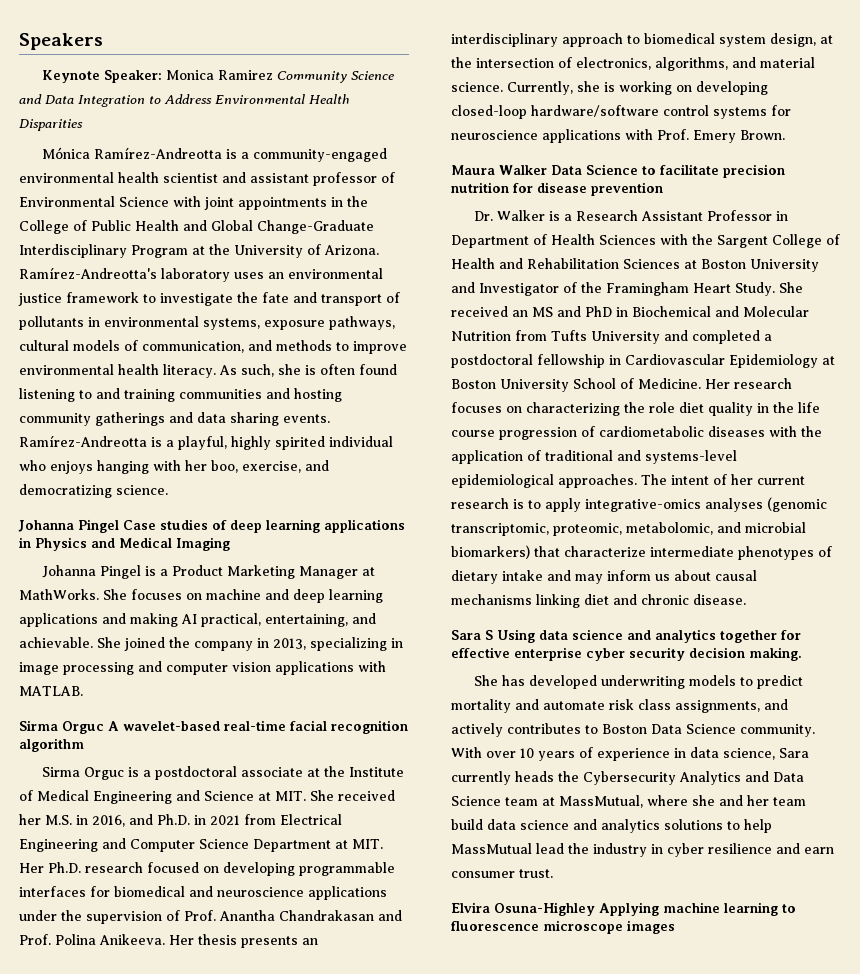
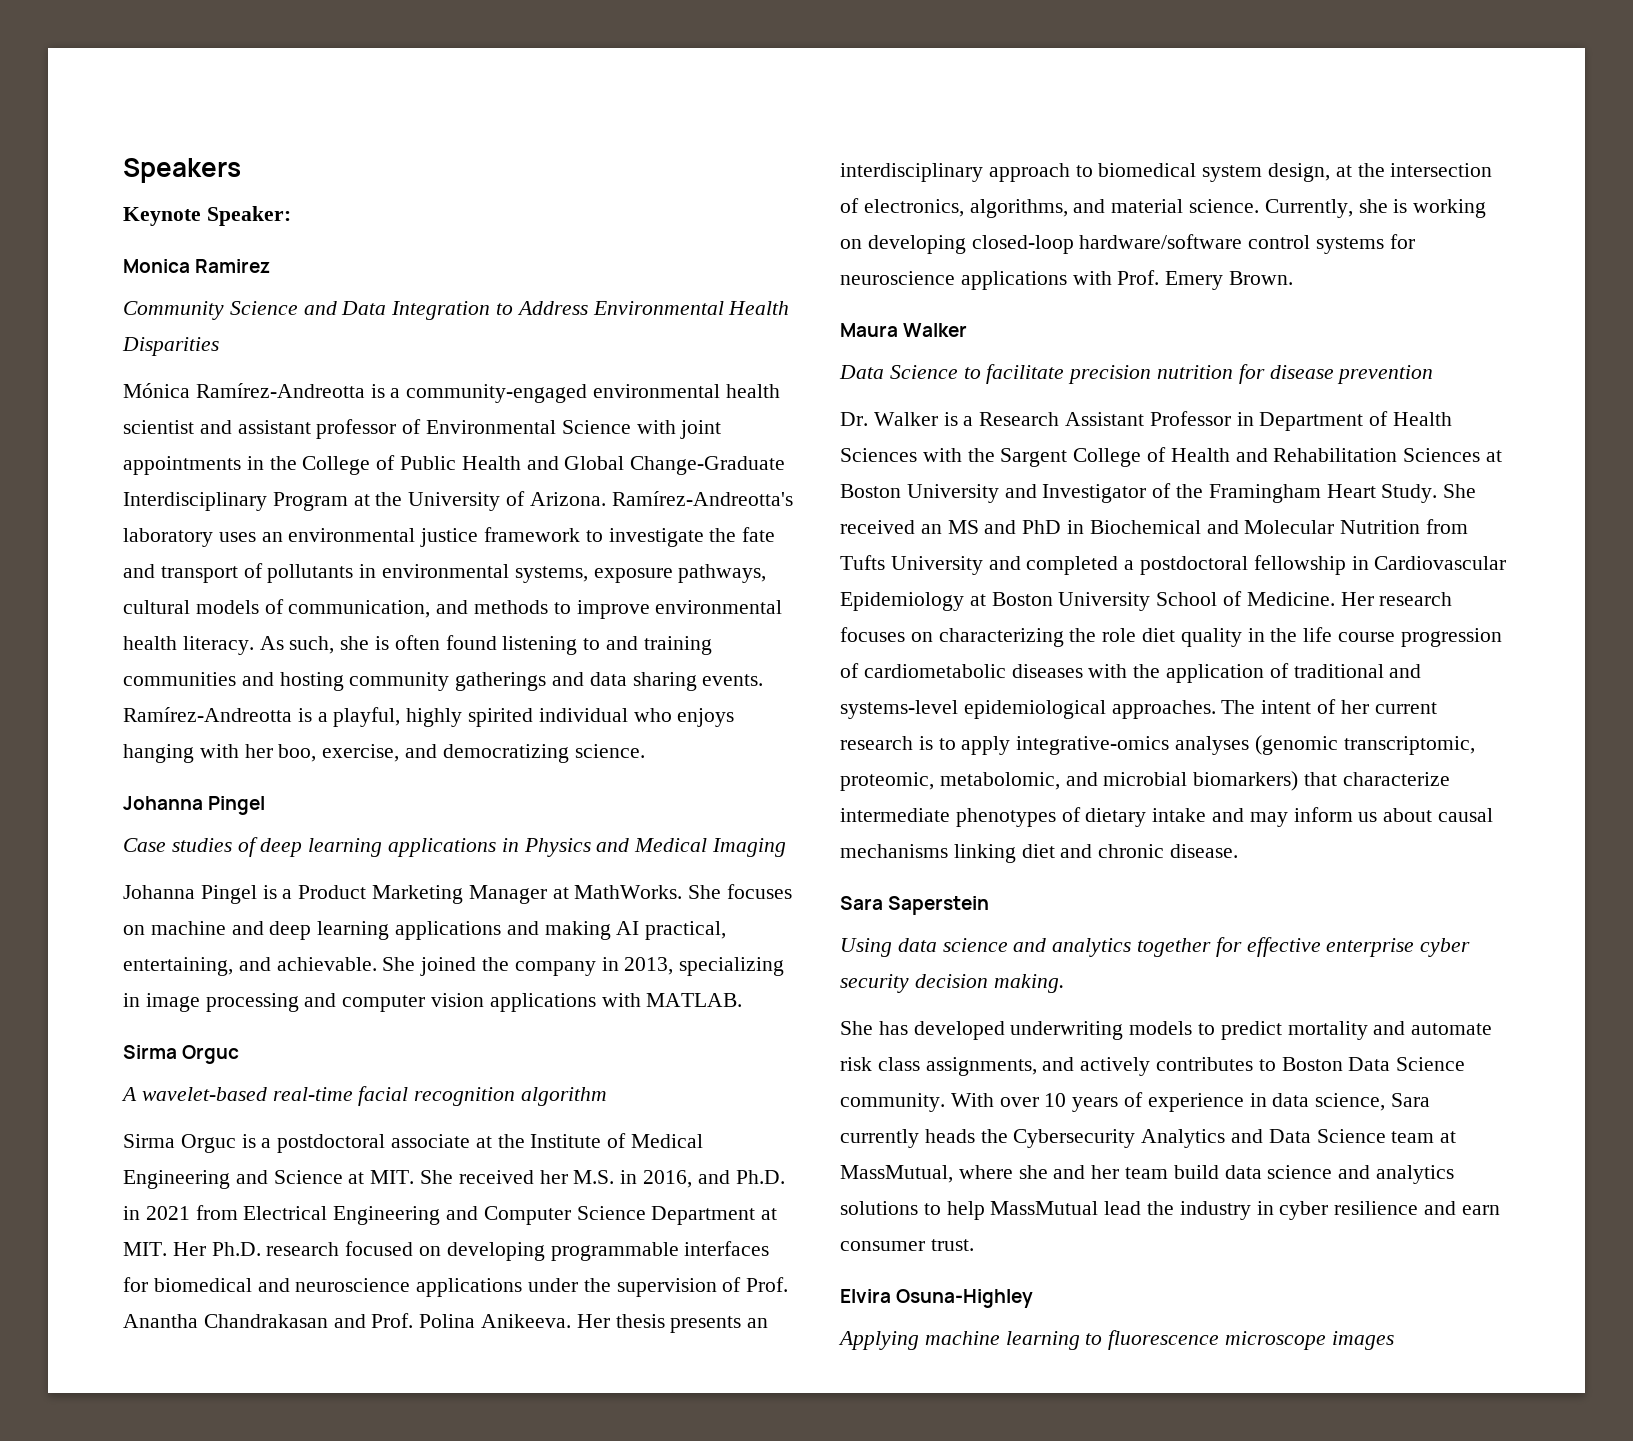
(163, 76) none -> (291, 216) //
(274, 75) none -> (271, 266) //
(119, 526) none -> (266, 805) //
(104, 727) none -> (240, 1054) //
(547, 170) none -> (968, 330) //
[485,630,493,640] S -> [888,896,990,915] Saperstein //
(595, 909) none -> (1034, 1298) //

